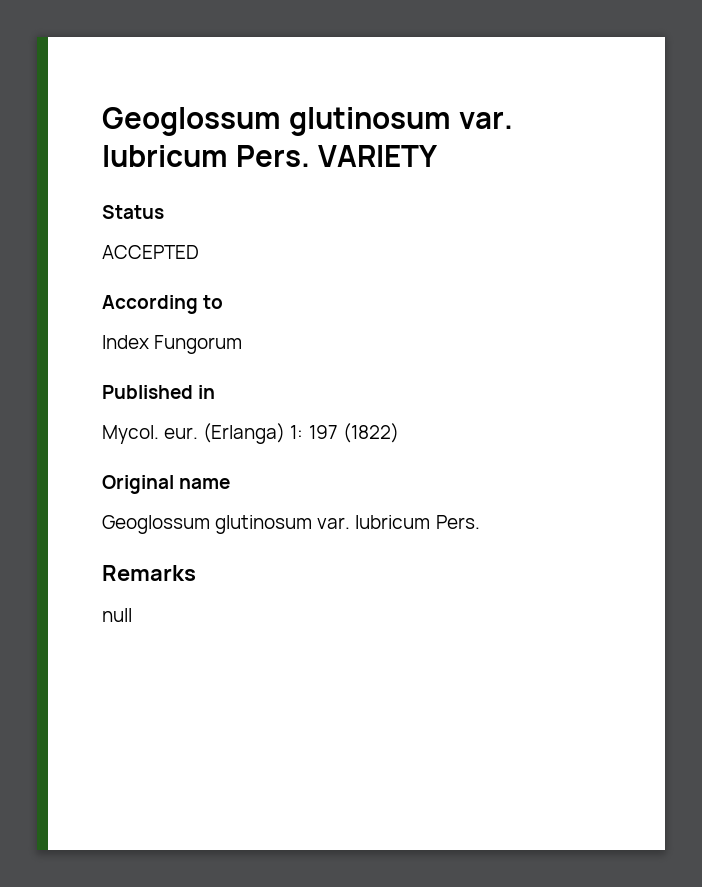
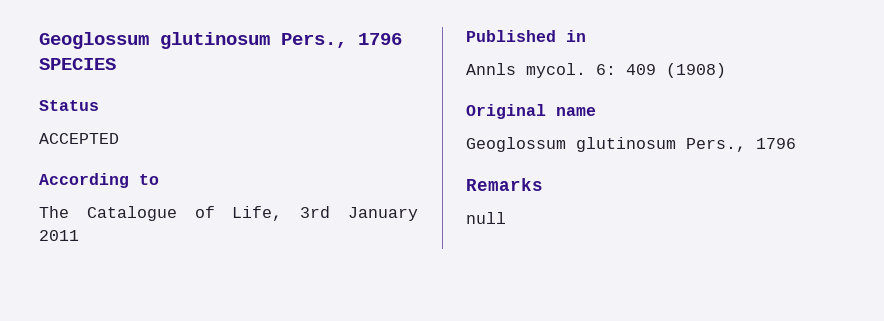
[102,107,513,136] [102,145,438,167] Geoglossum glutinosum var. lubricum Pers. VARIETY -> [39,32,402,49] [39,58,116,70] Geoglossum glutinosum Pers., 1796 SPECIES
[102,335,243,354] [102,385,216,399] [102,423,399,444] Index Fungorum // Published in // Mycol. eur. (Erlanga) 1: 197 (1822) -> [39,206,419,221] [39,230,79,241] [466,30,586,42] [466,63,726,78] The Catalogue of Life, 3rd January 2011 // Published in // Annls mycol. 6: 409 (1908)
[317,515,480,529] var. lubricum Pers. -> [686,138,796,152] Pers., 1796

